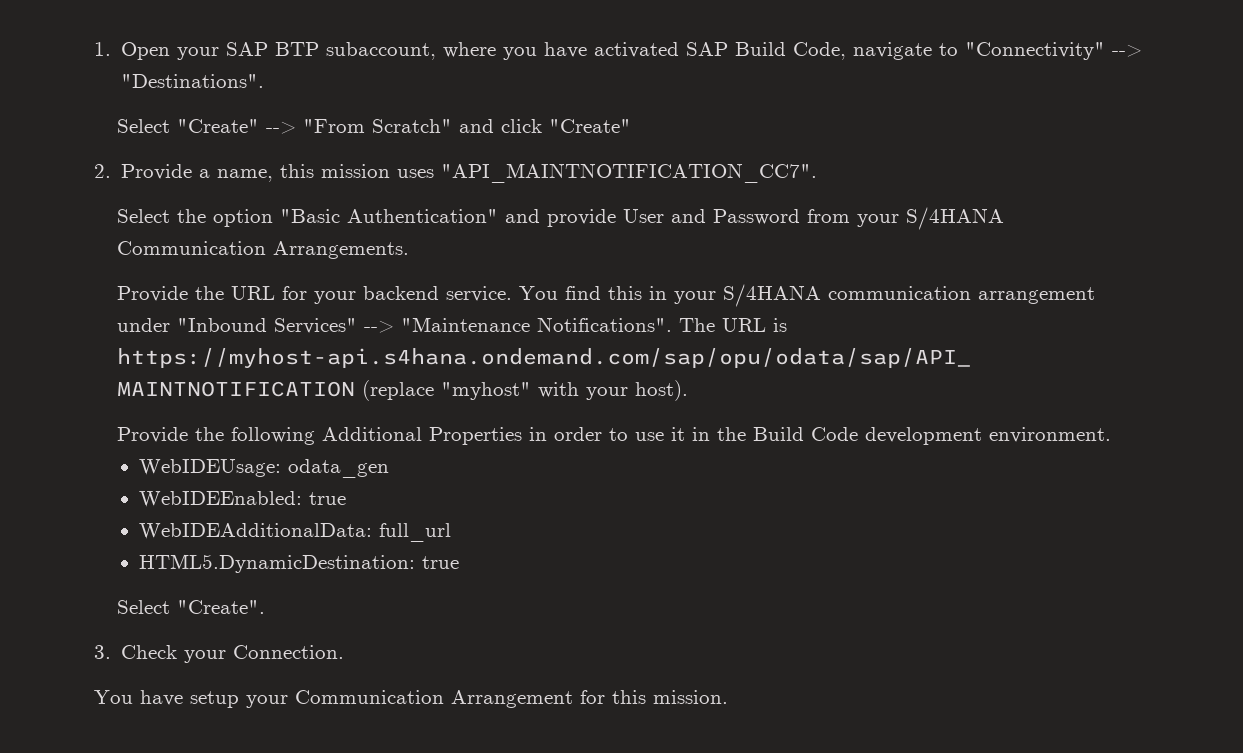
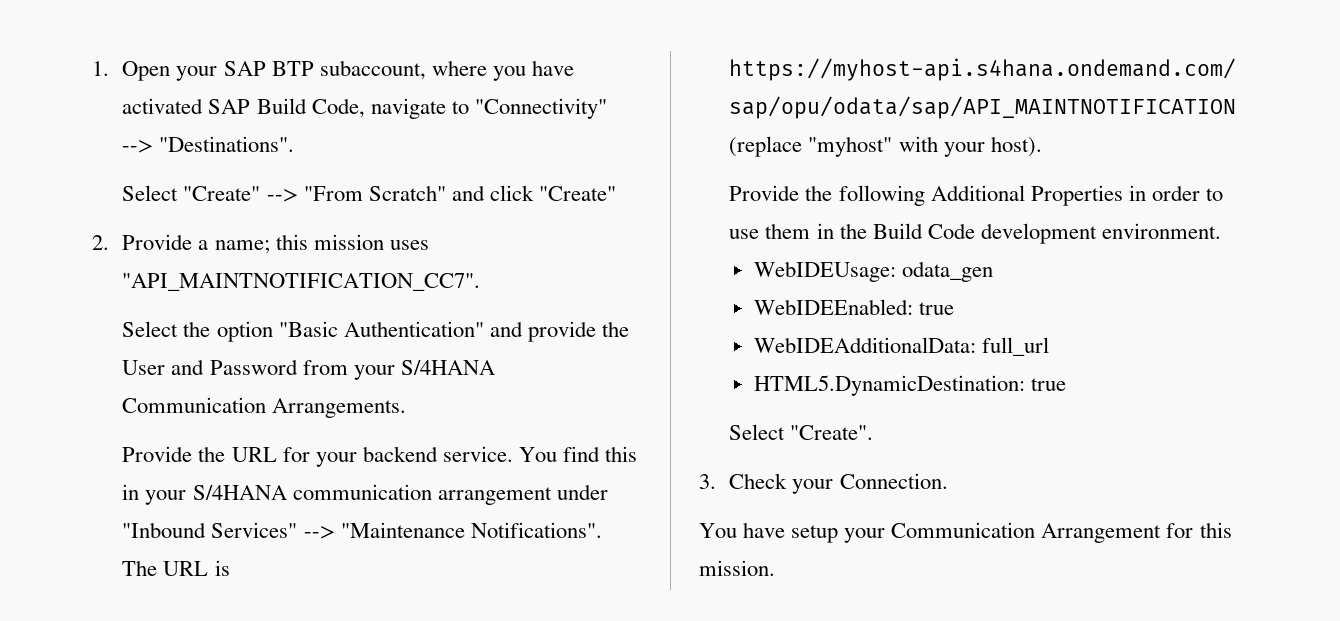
[217,169,274,182] name, -> [214,240,270,254] name;
(616, 218) none -> [601,321,629,337] the
[670,427,685,441] it -> [765,223,811,239] them

